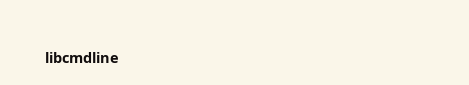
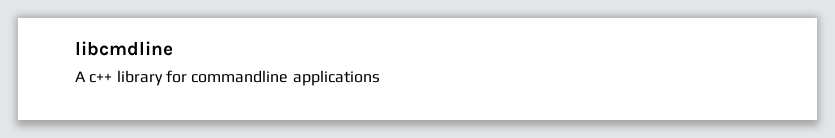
(119, 57) none -> [75,70,380,86] // A c++ library for commandline applications

